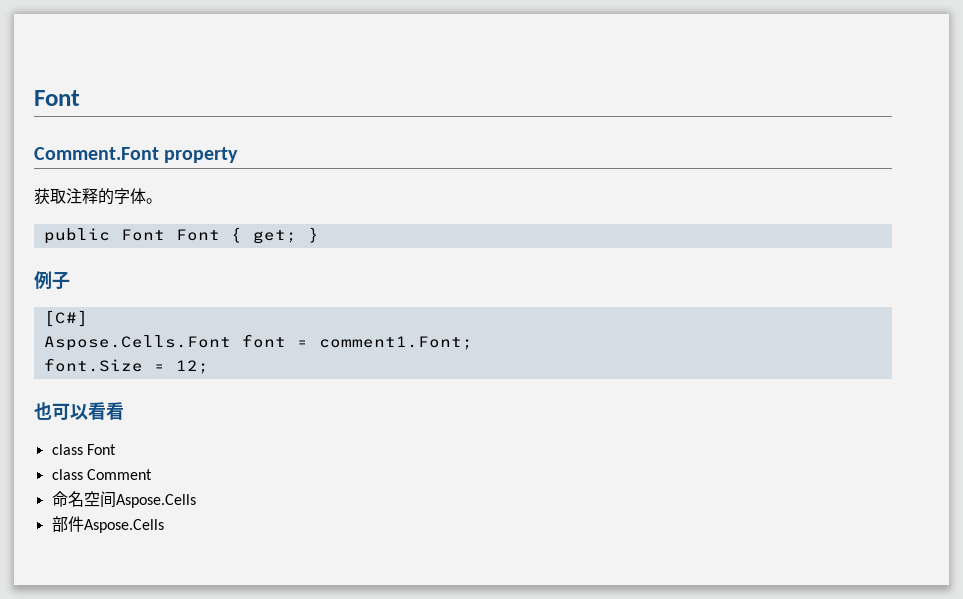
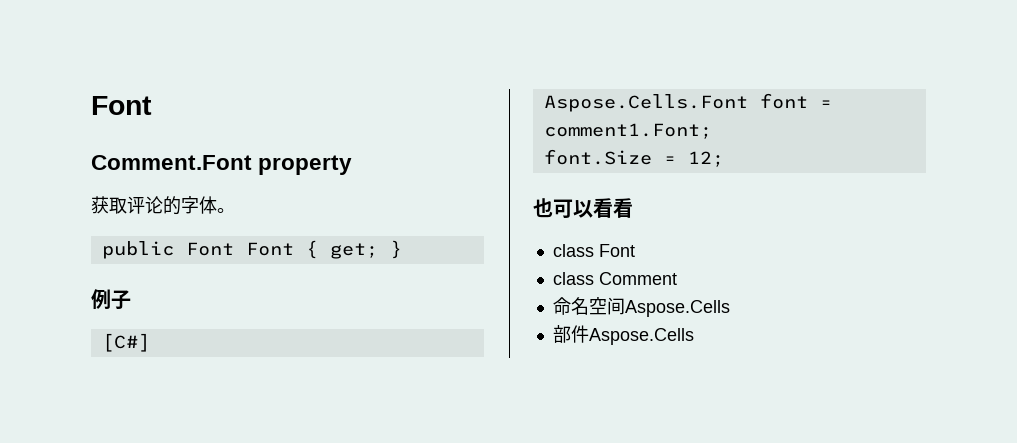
[66,188,98,204] 注释 -> [127,196,163,214] 评论

